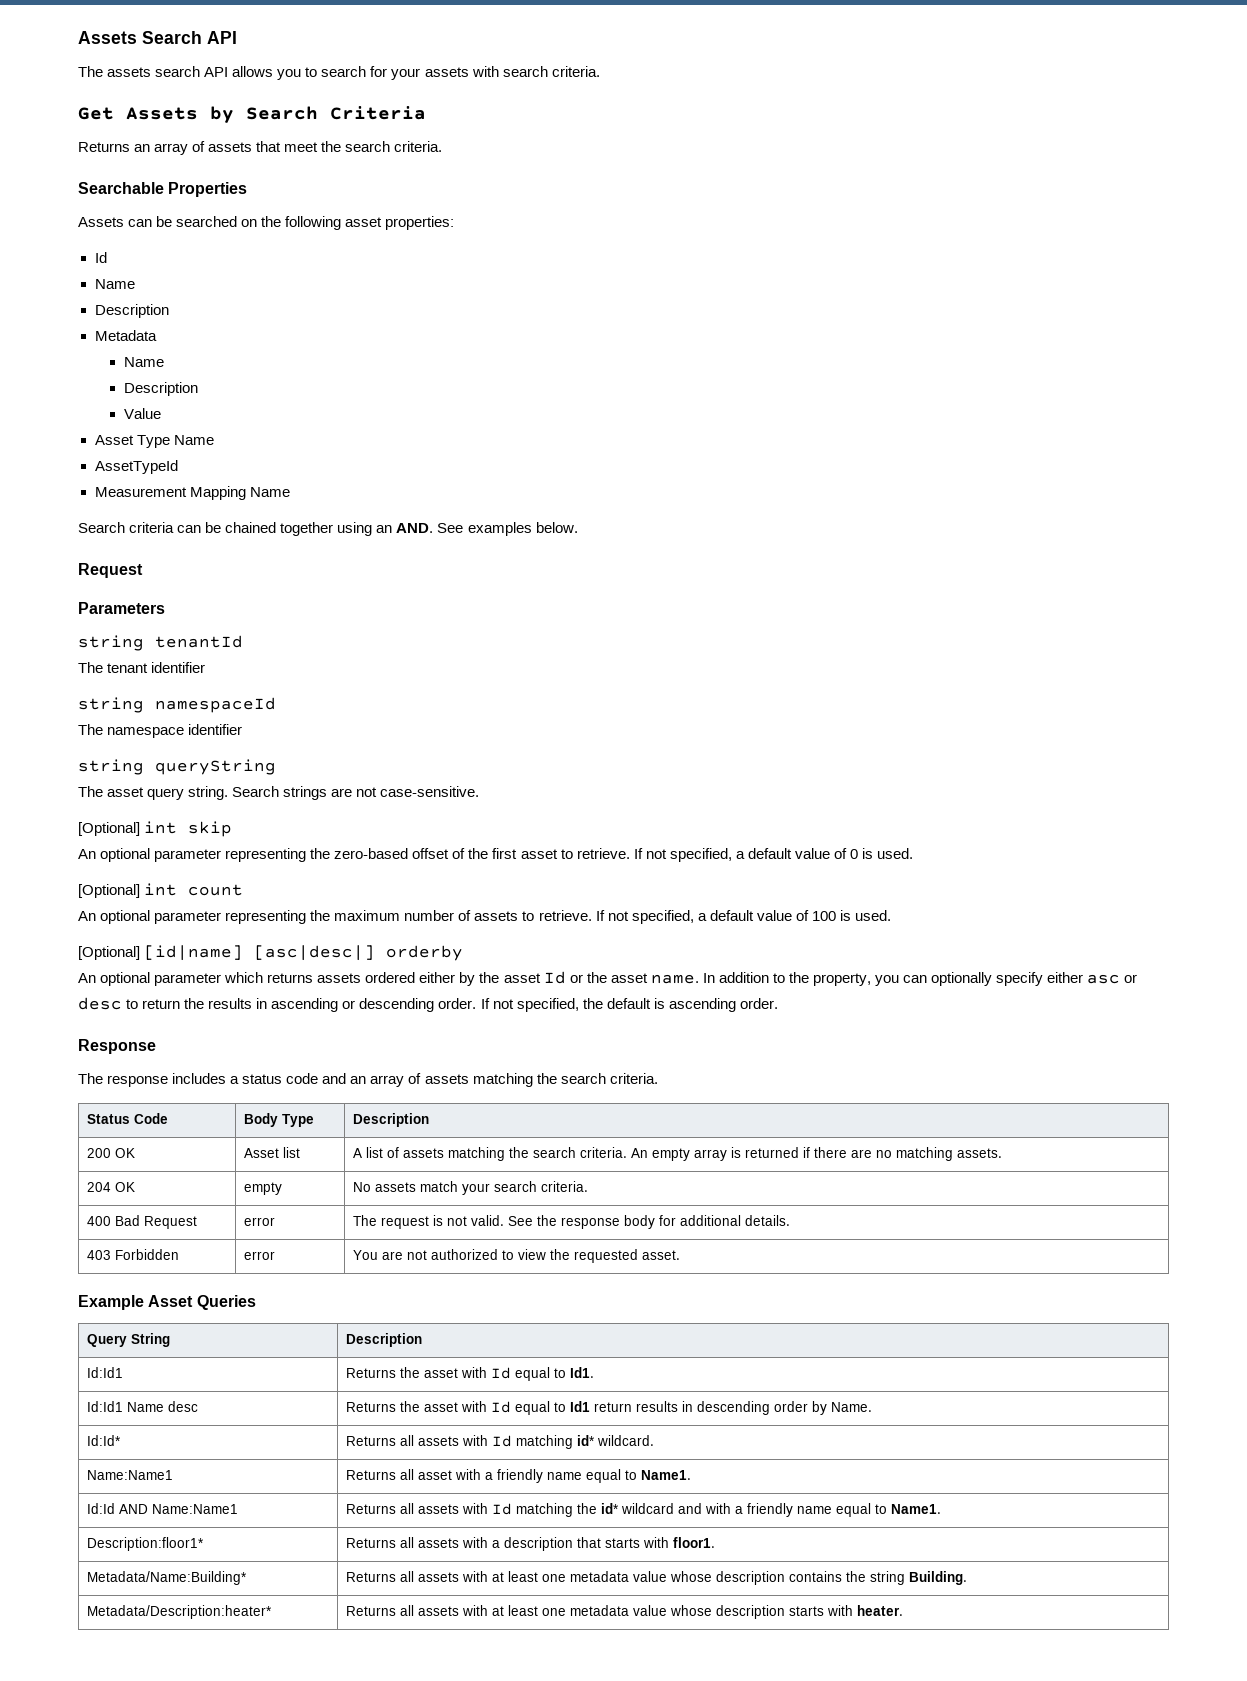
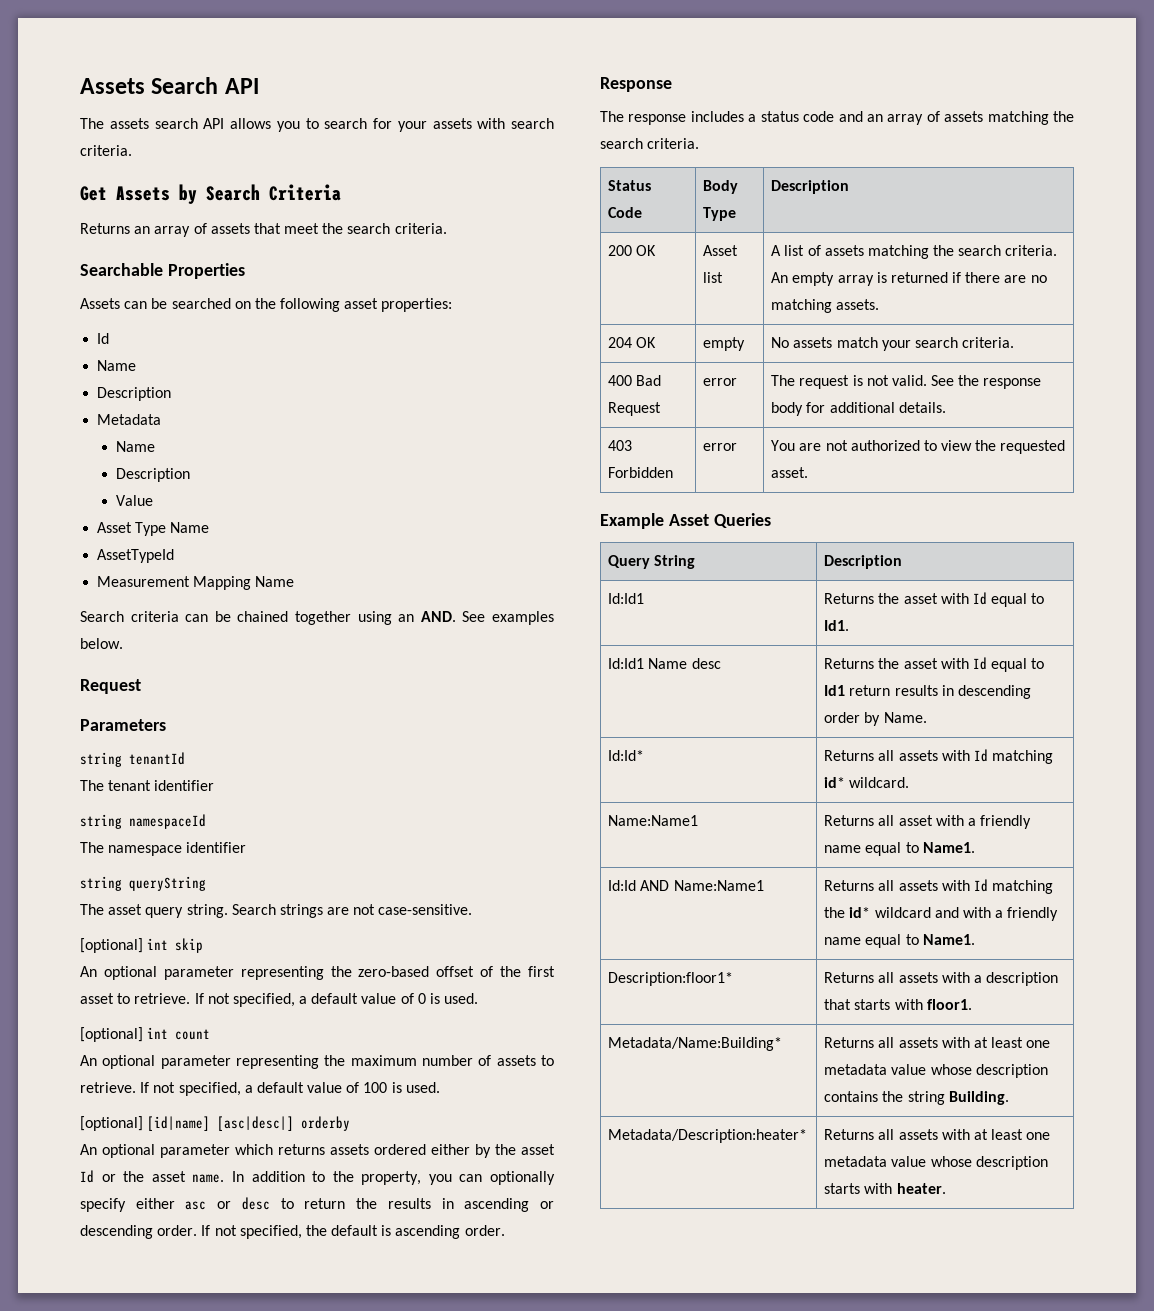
[78,822,140,836] [Optional] -> [80,938,143,953] [optional]
[78,884,140,898] [Optional] -> [80,1027,143,1042] [optional]
[78,946,140,960] [Optional] -> [80,1116,143,1131] [optional]

